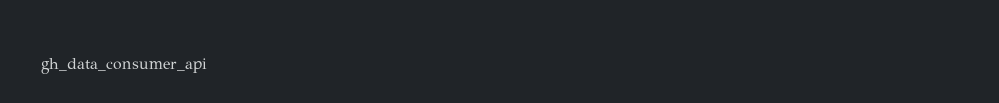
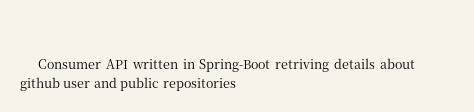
[41,58,207,74] gh_data_consumer_api -> [37,58,415,72] [20,77,236,91] Consumer API written in Spring-Boot retriving details about github user and public repositories

